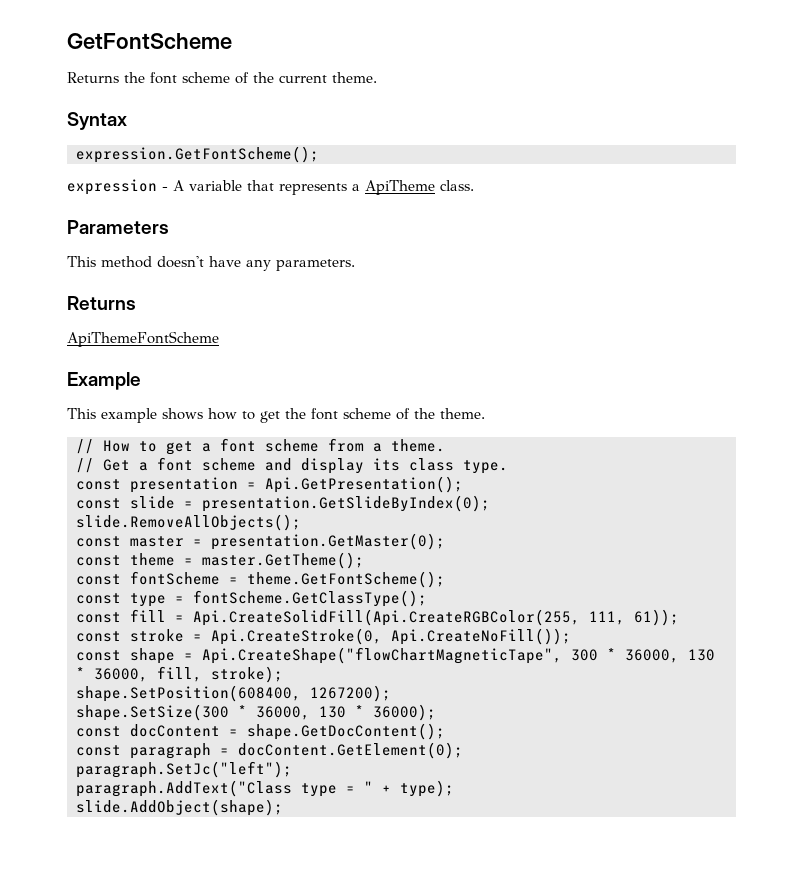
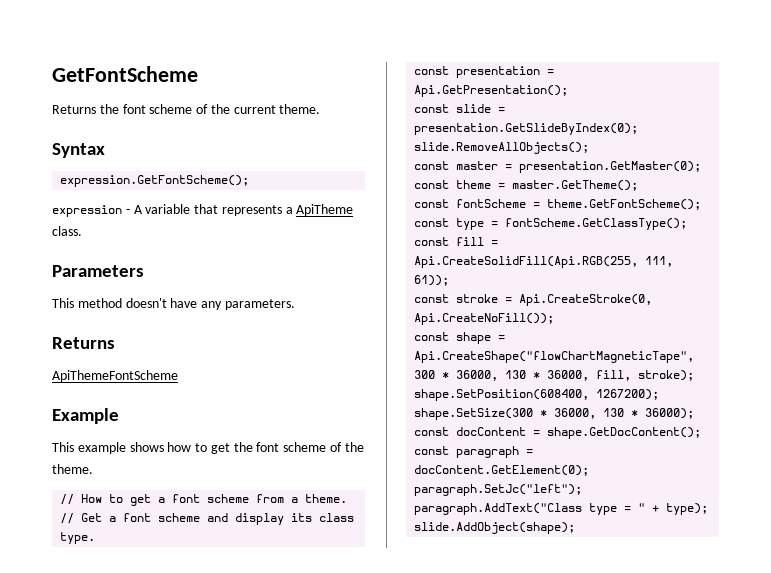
[193,609,580,626] Api.CreateSolidFill(Api.CreateRGBColor(255, -> [414,256,639,268] Api.CreateSolidFill(Api.RGB(255,

